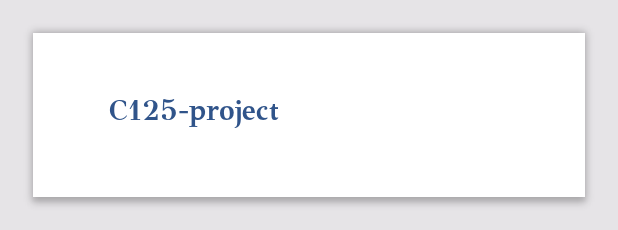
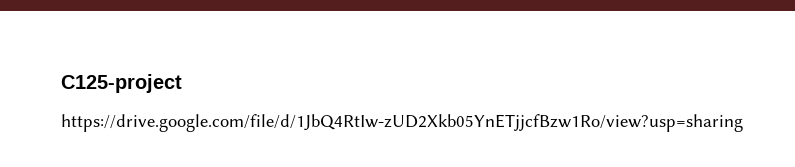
(279, 113) none -> [61,114,743,132] // https://drive.google.com/file/d/1JbQ4RtIw-zUD2Xkb05YnETjjcfBzw1Ro/view?usp=sharing

